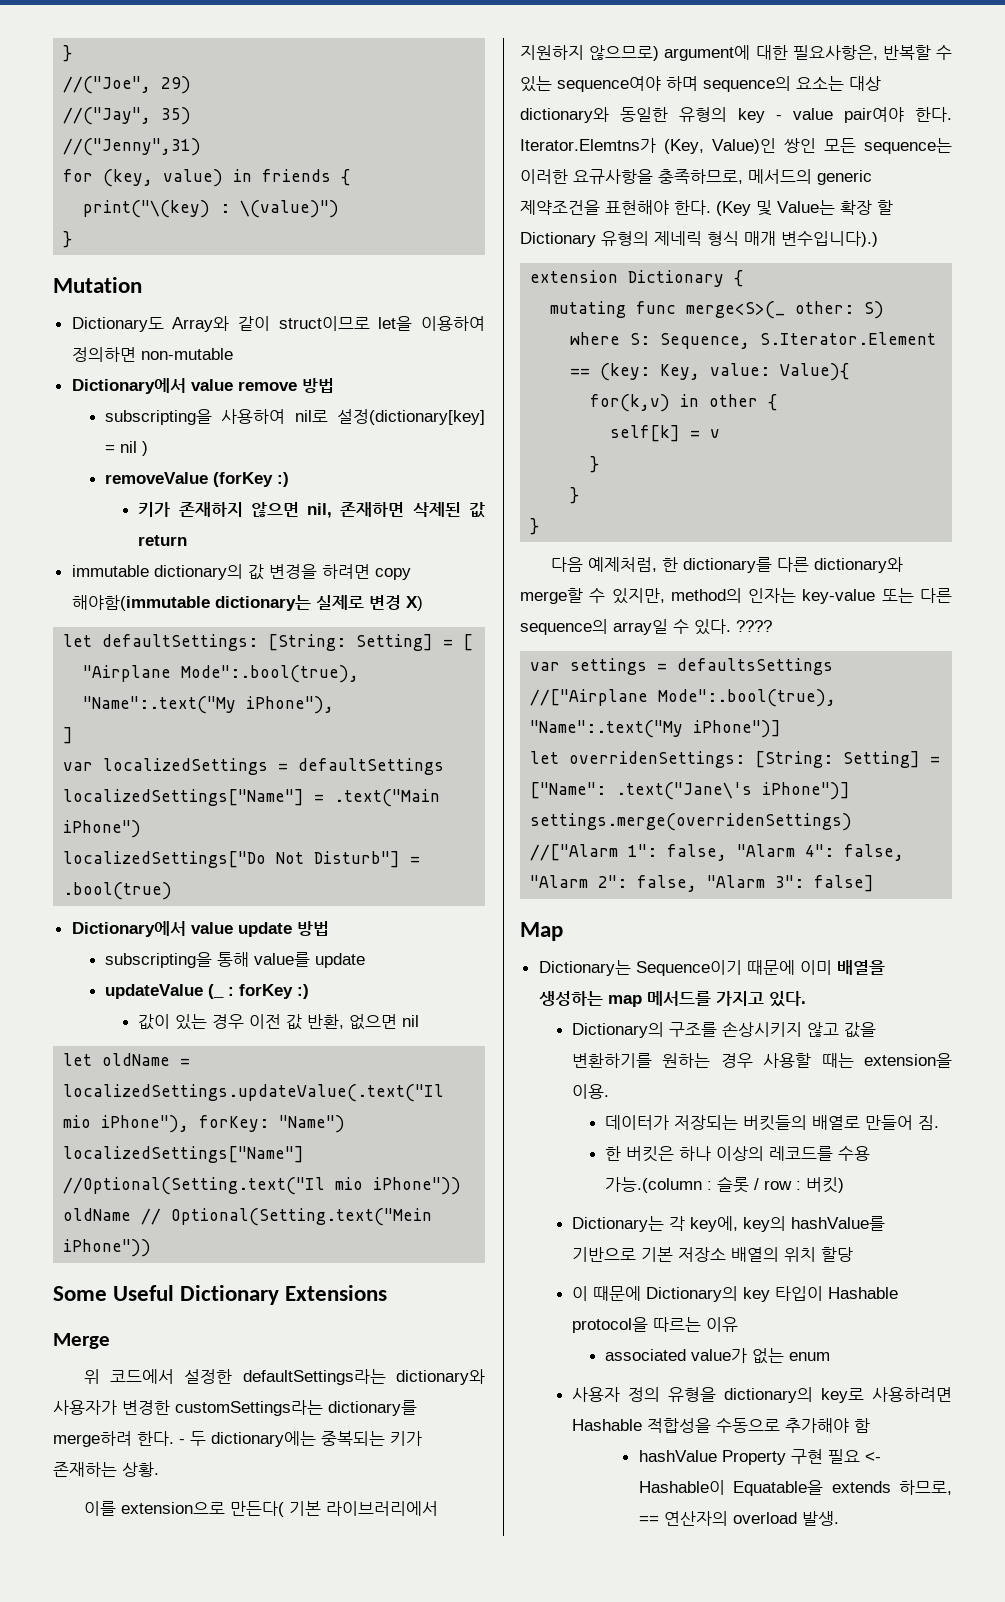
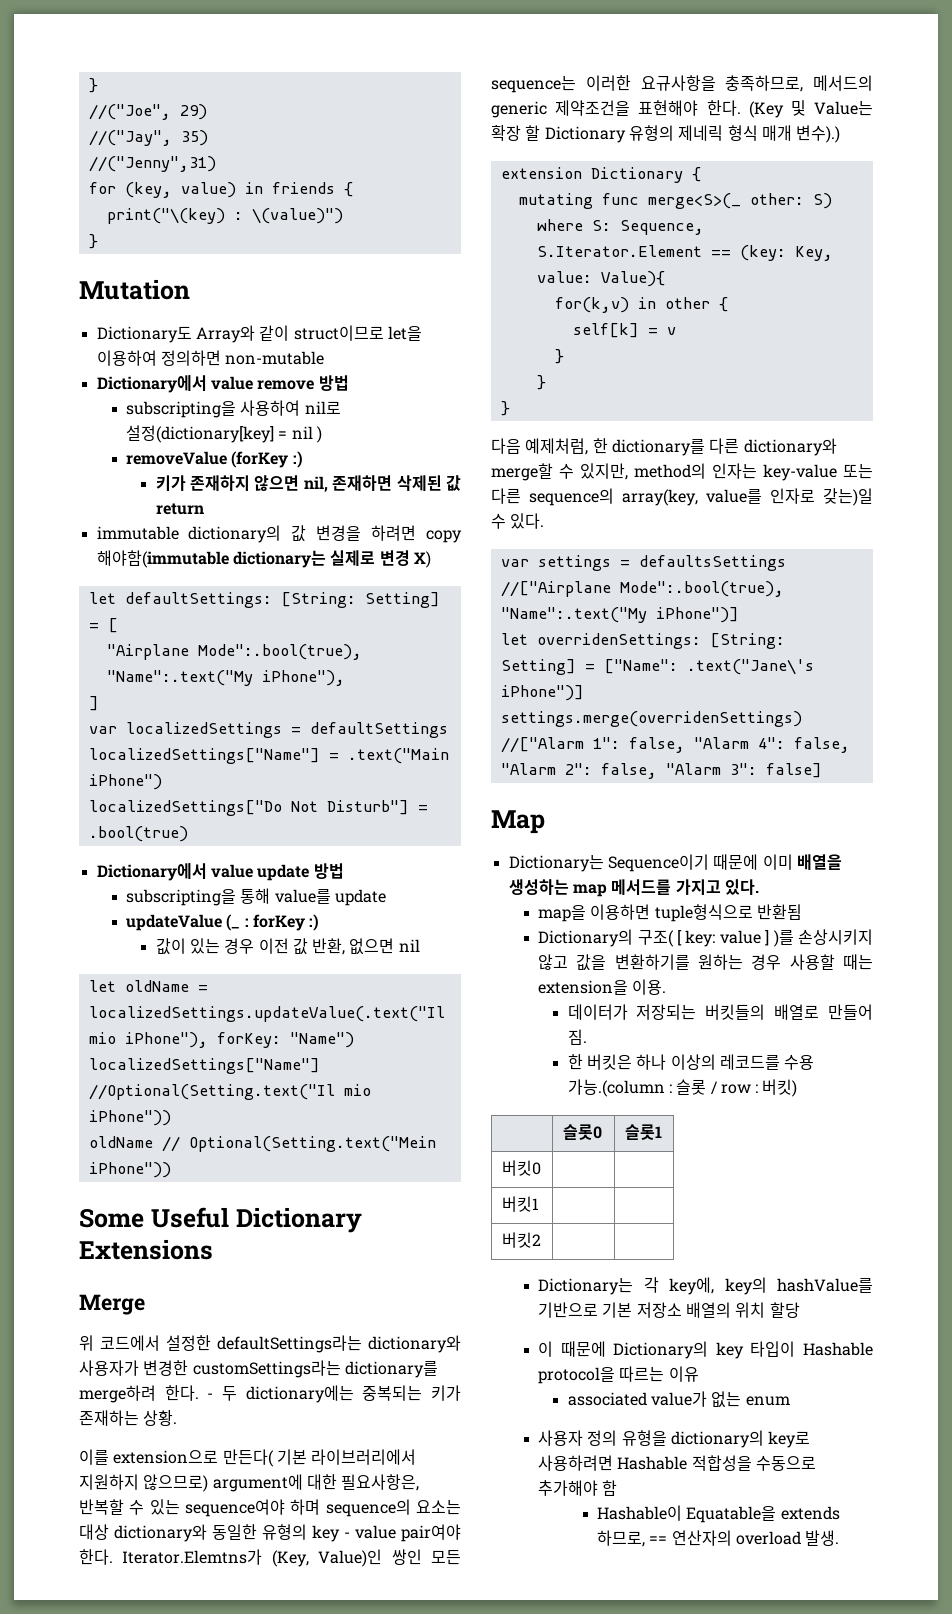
[781,231,878,247] 변수입니다).) -> [796,125,841,143] 변수).)
[613,619,668,635] array일 -> [622,488,873,506] array(key, value를 인자로 갖는)일
[736,620,772,632] ???? -> (545, 521) none
[572,1022,718,1038] Dictionary의 구조를 -> [538,904,803,922] [538,929,794,947] map을 이용하면 tuple형식으로 반환됨 // Dictionary의 구조( [ key: value ] )를
(845, 1185) none -> [562,1124,602,1140] [624,1124,662,1140] [501,1160,541,1176] [501,1196,539,1212] [501,1232,541,1248] // | 슬롯0 | 슬롯1 // 버킷0 | | // 버킷1 | | // 버킷2 | |
[638,1449,881,1465] hashValue Property 구현 필요 <- -> (618, 1488) none

